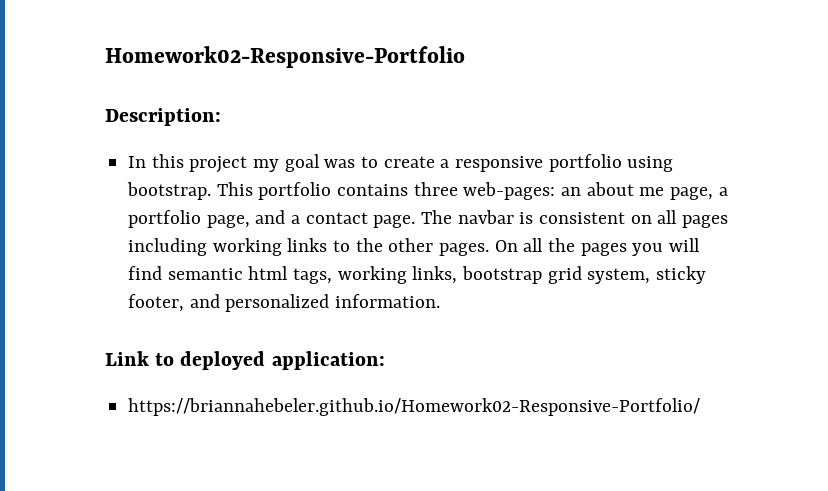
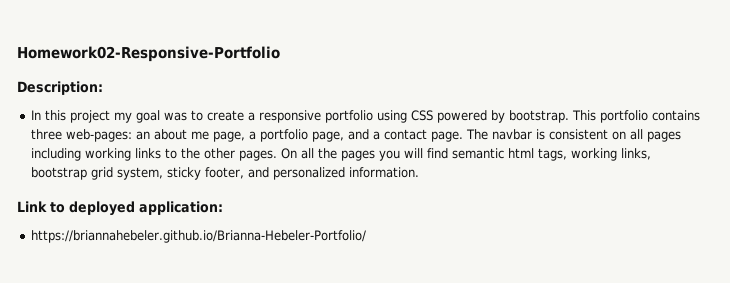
(674, 164) none -> [410,110,505,123] CSS powered by
[128,398,701,416] https://briannahebeler.github.io/Homework02-Responsive-Portfolio/ -> [30,230,366,243] https://briannahebeler.github.io/Brianna-Hebeler-Portfolio/

